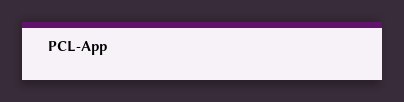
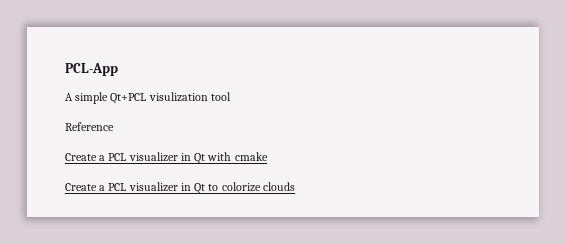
(107, 48) none -> [65,92,231,104] [65,122,114,131] [65,152,268,164] [65,182,295,194] // A simple Qt+PCL visulization tool // Reference // Create a PCL visualizer in Qt with cmake // Create a PCL visualizer in Qt to colorize clouds

